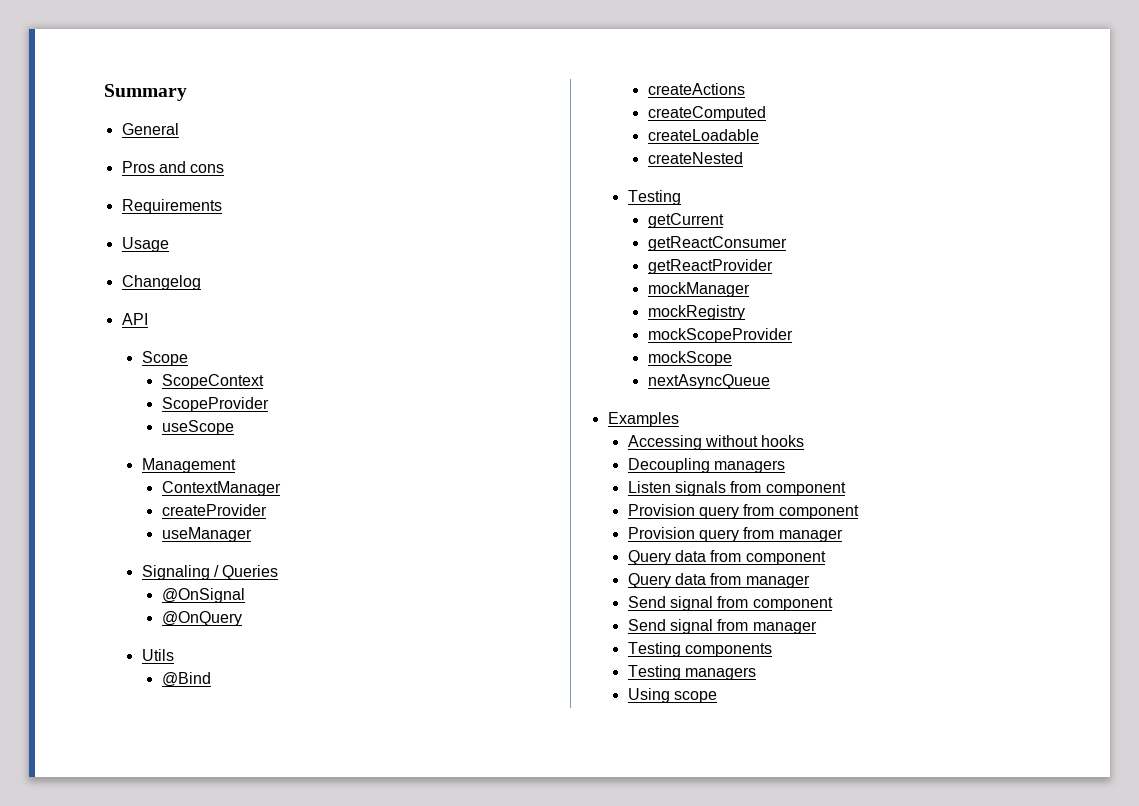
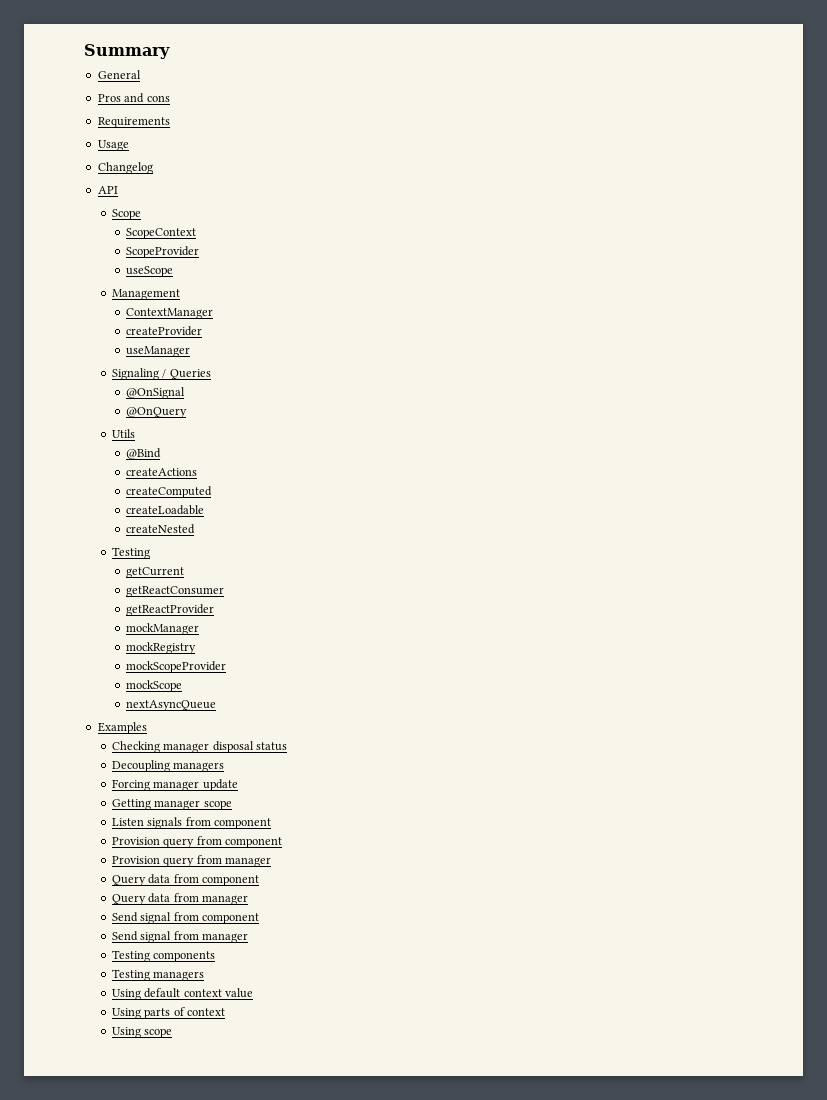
[627,435,805,450] [627,458,786,473] Accessing without hooks // Decoupling managers -> [111,741,288,753] [111,760,225,772] [111,779,238,791] [111,799,232,810] Checking manager disposal status // Decoupling managers // Forcing manager update // Getting manager scope
(757, 673) none -> [111,988,254,1000] [111,1007,226,1019] // Using default context value // Using parts of context

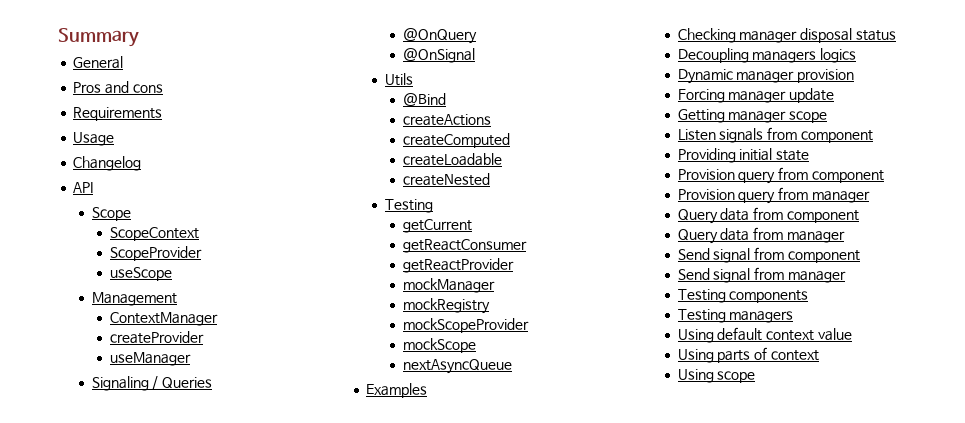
(211, 374) none -> [402,28,477,44] // @OnQuery
[126,407,188,418] // @OnQuery -> (475, 55) none
(225, 767) none -> [820,48,857,63] [677,69,855,84] logics // Dynamic manager provision
(272, 823) none -> [677,148,810,163] // Providing initial state

